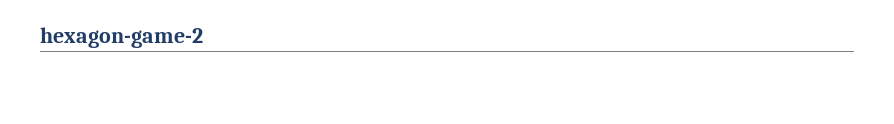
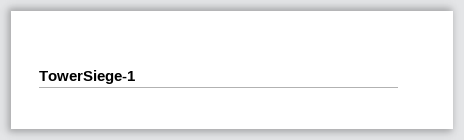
[40,27,203,48] hexagon-game-2 -> [39,70,135,84] TowerSiege-1

